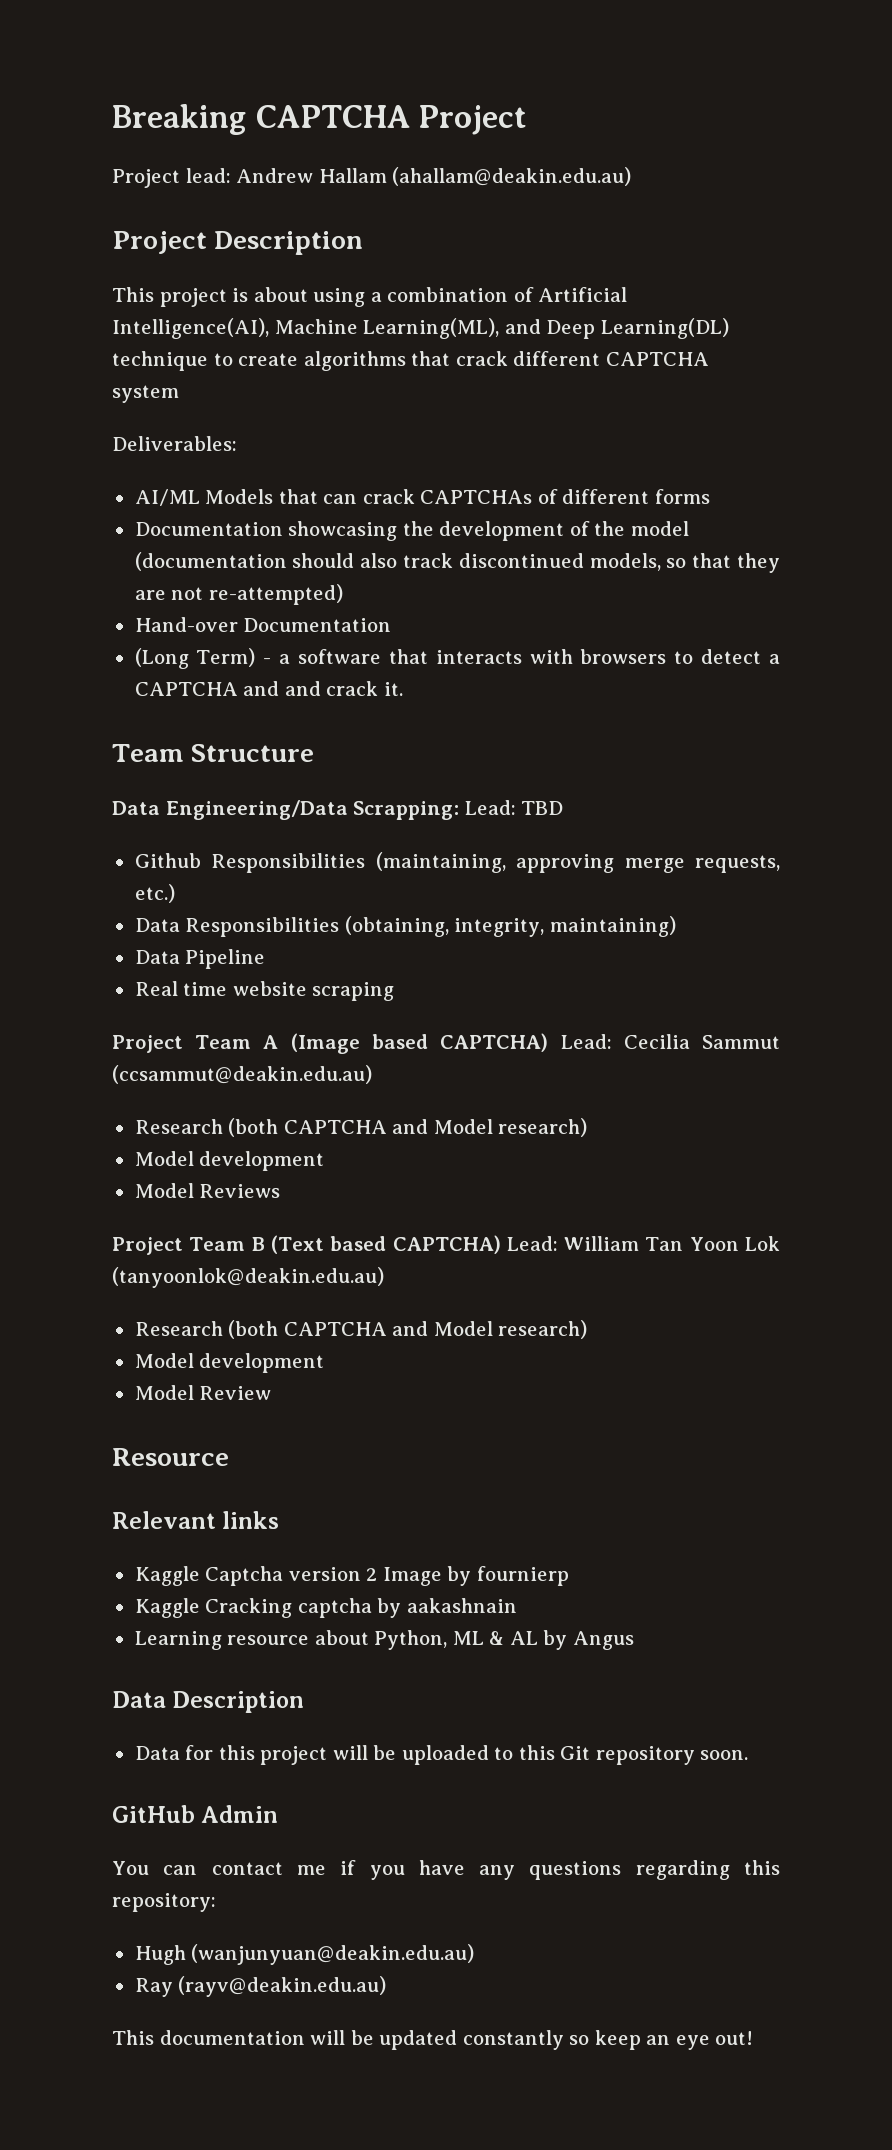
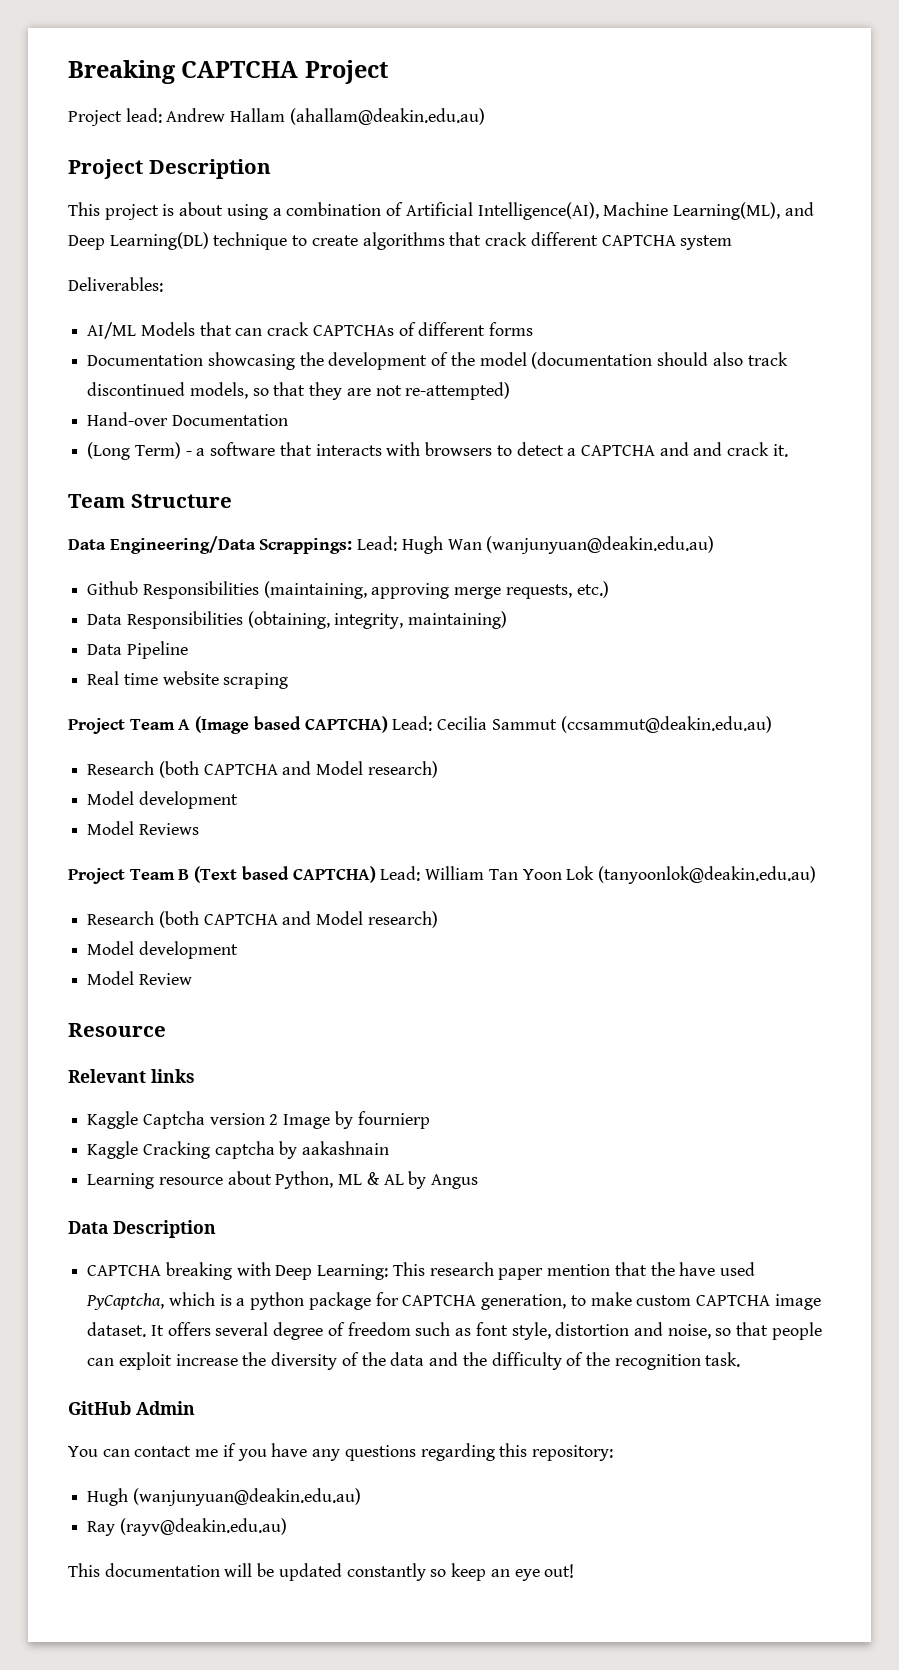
[353,800,564,820] Scrapping: Lead: TBD -> [259,536,715,554] Scrappings: Lead: Hugh Wan (wanjunyuan@deakin.edu.au)
[134,1745,749,1765] Data for this project will be uploaded to this Git repository soon. -> [87,1262,755,1280] [86,1292,821,1310] [87,1322,822,1340] [87,1352,741,1370] CAPTCHA breaking with Deep Learning: This research paper mention that the have used PyCaptcha, which is a python package for CAPTCHA generation, to make custom CAPTCHA image dataset. It offers several degree of freedom such as font style, distortion and noise, so that people can exploit increase the diversity of the data and the difficulty of the recognition task.

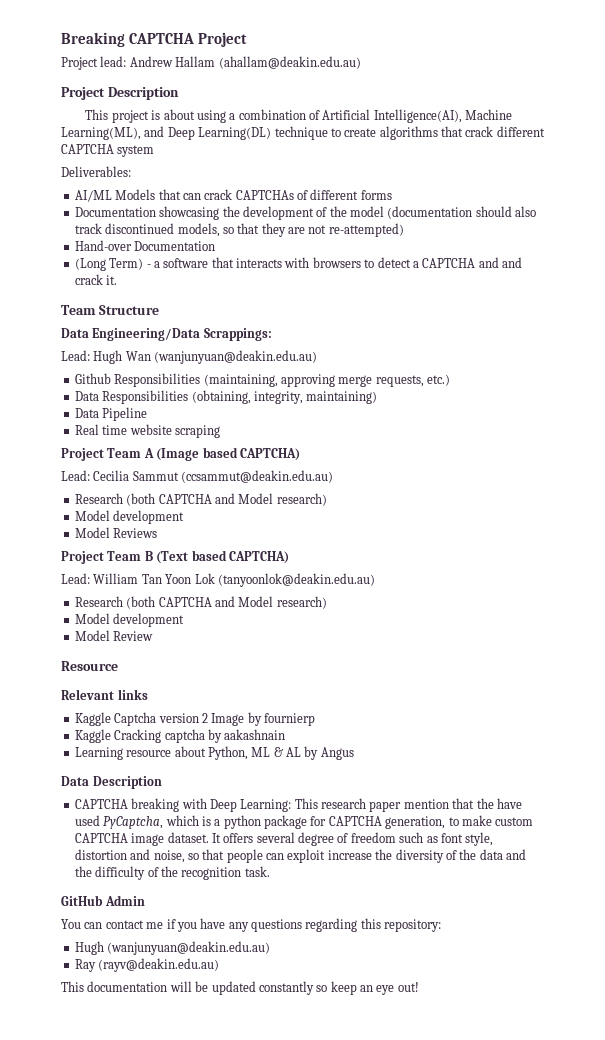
(353, 546) none -> (272, 334) //
(388, 724) none -> (300, 454) //
(376, 874) none -> (289, 557) //

